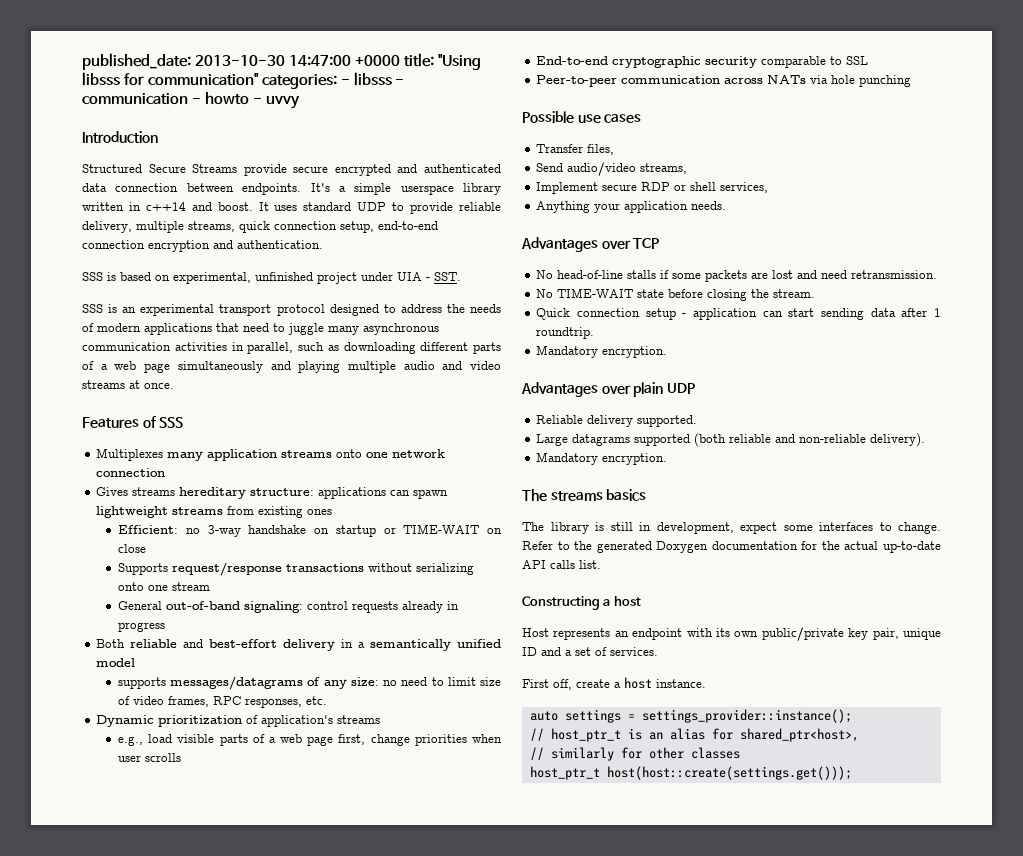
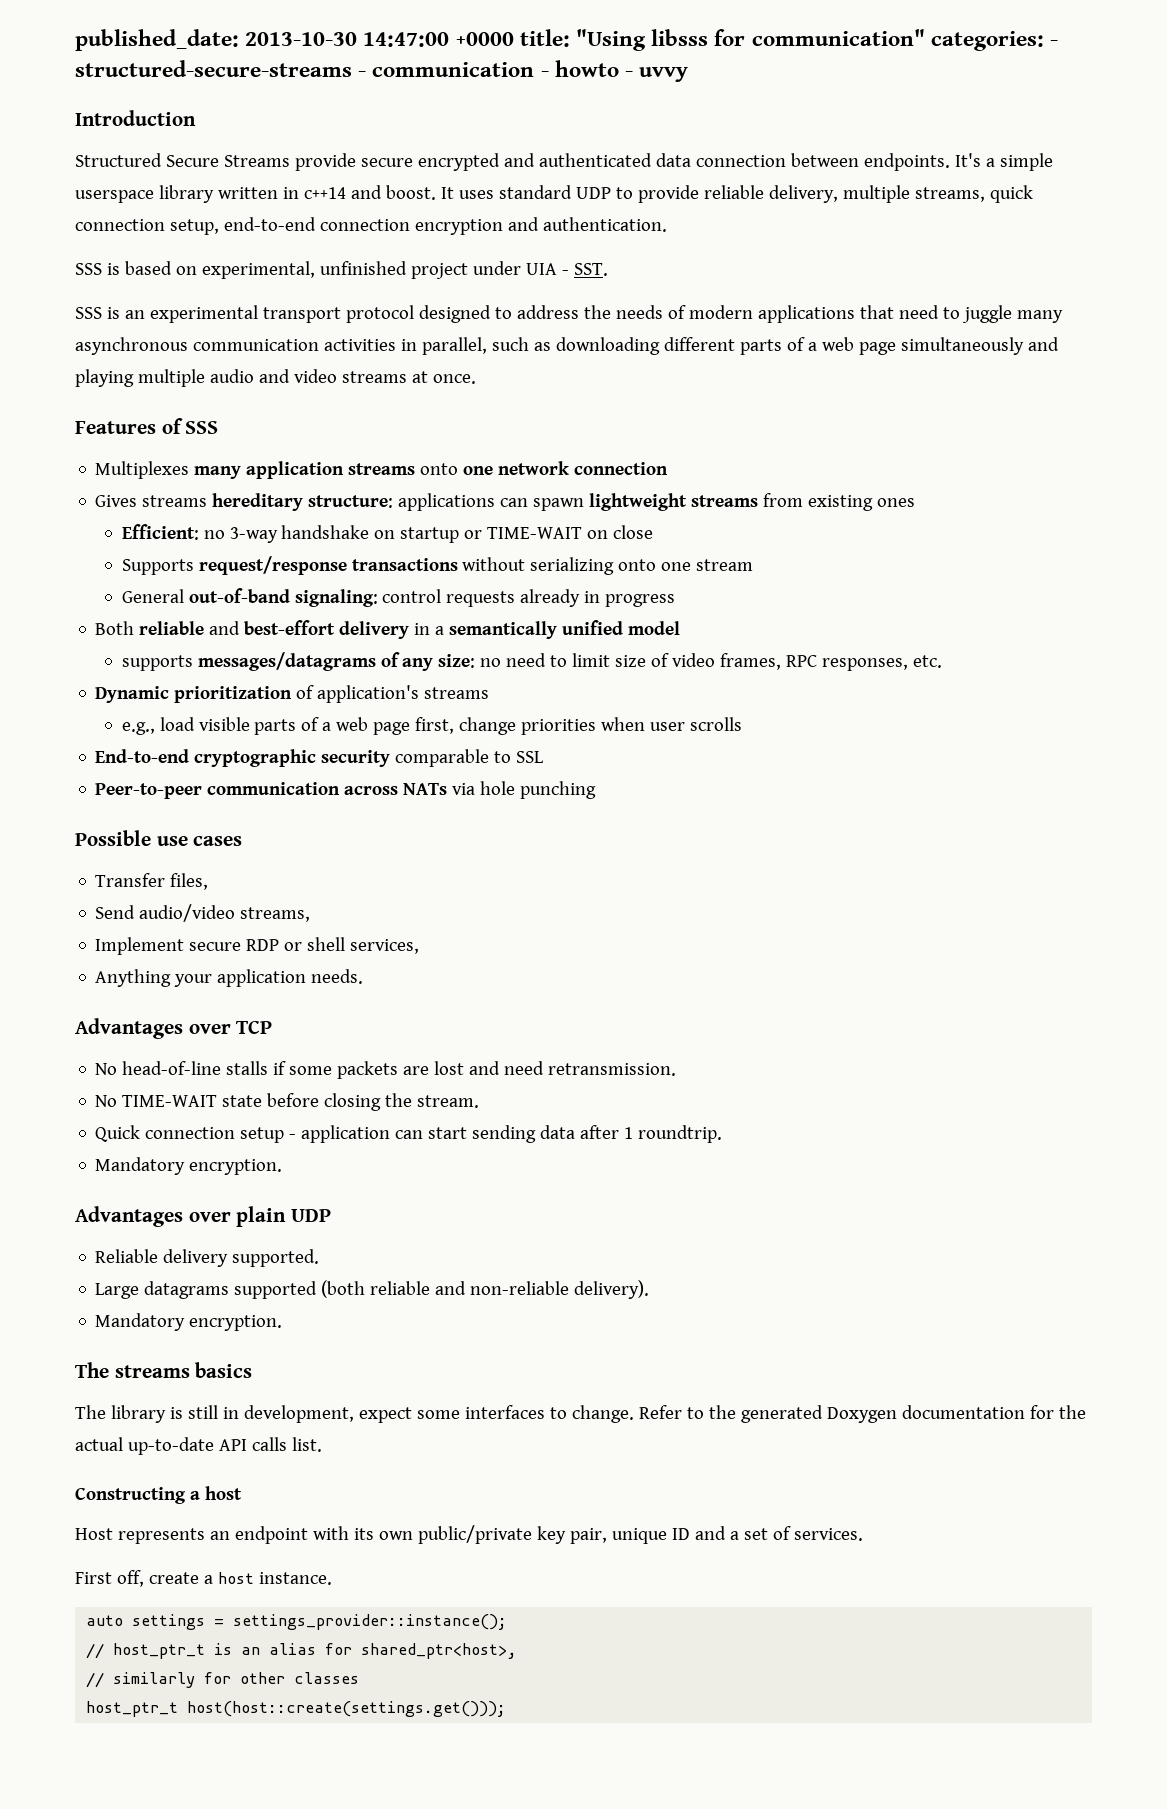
[353,72,392,86] libsss -> [75,60,352,77] structured-secure-streams

